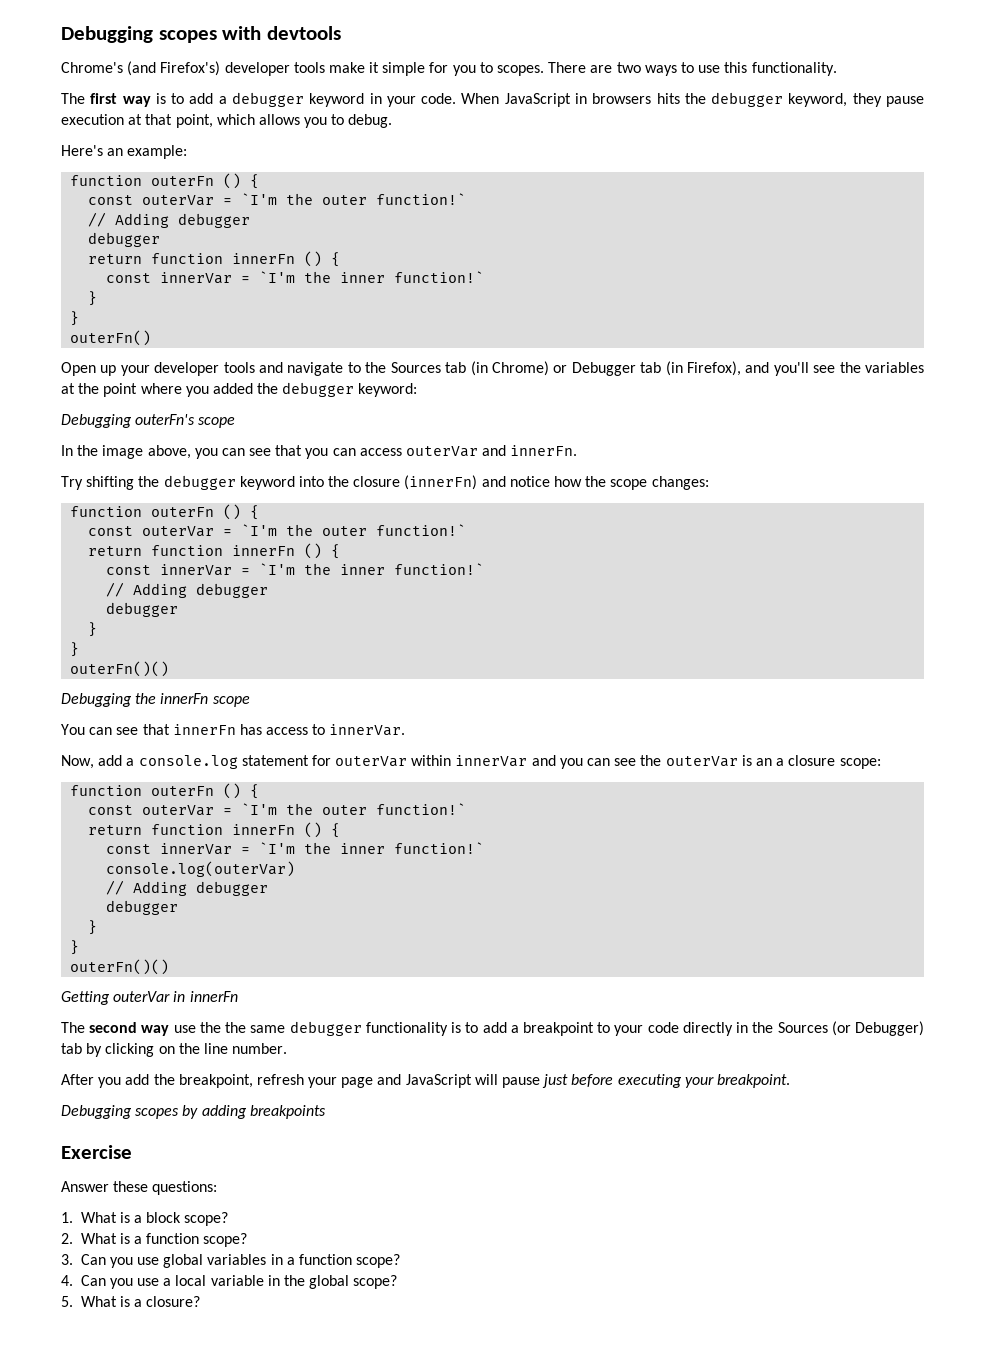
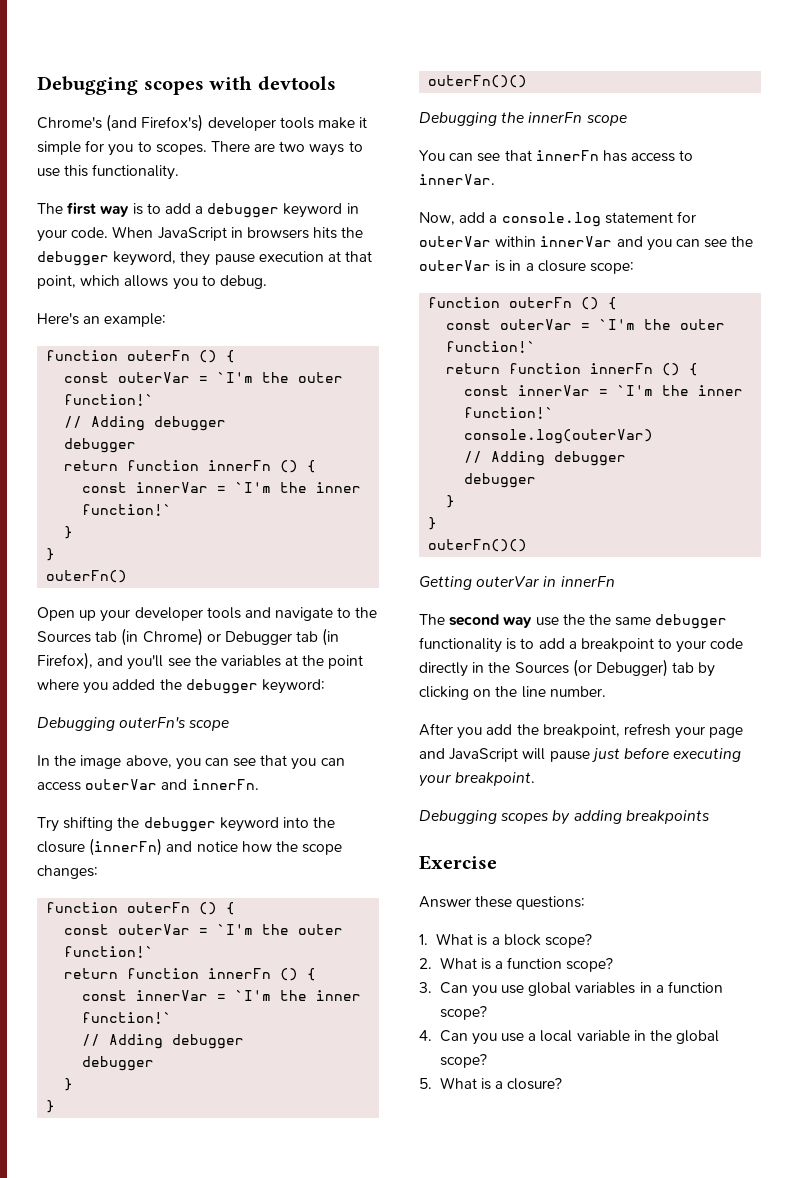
[755,758,772,766] an -> [509,260,522,271] in

